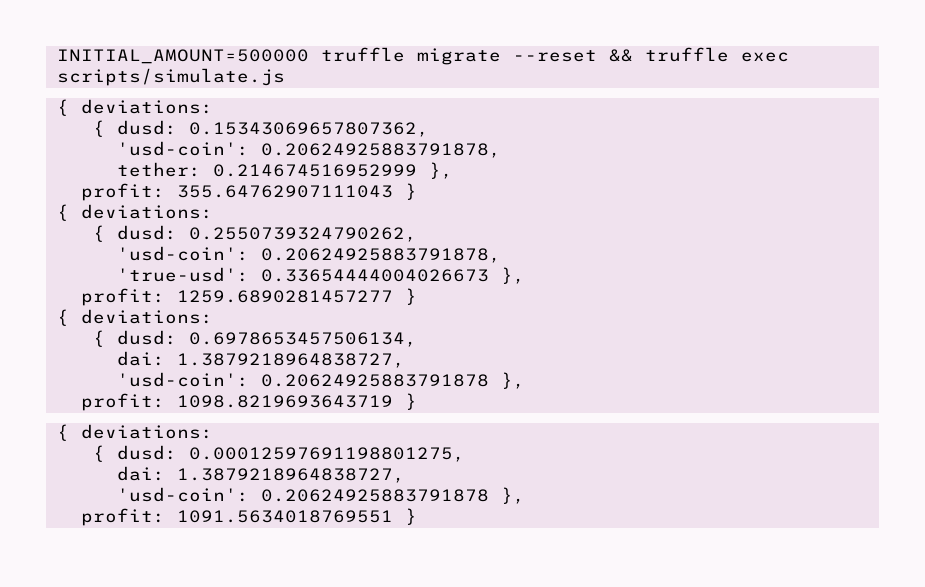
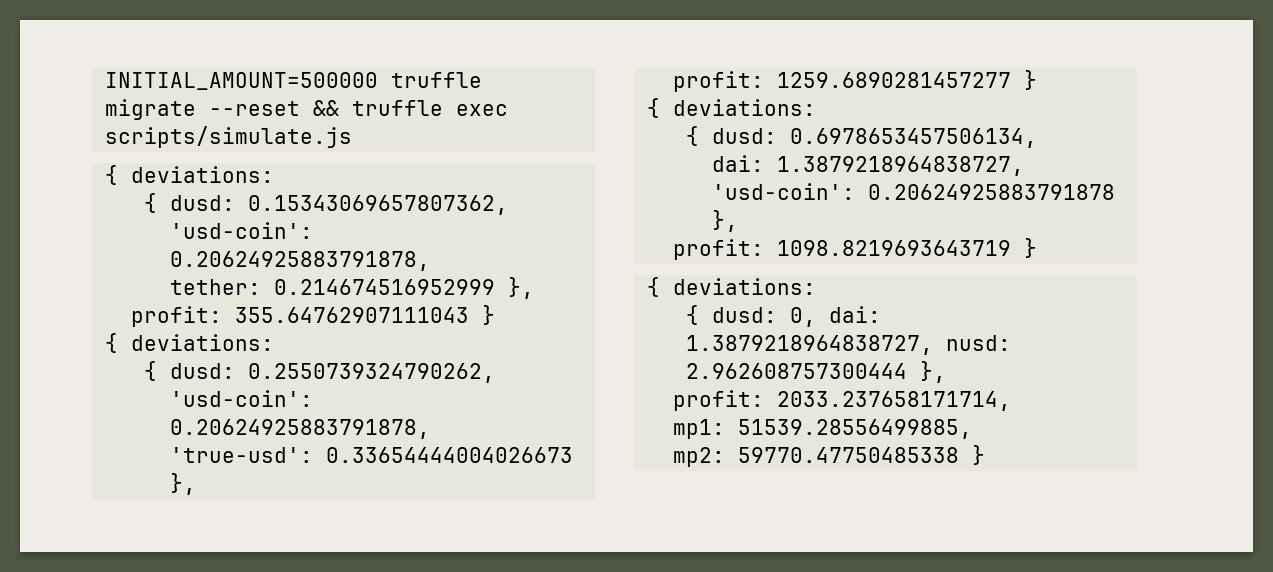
[188,447,465,462] [116,466,405,483] [116,487,525,504] [80,508,393,526] 0.00012597691198801275, // dai: 1.3879218964838727, // 'usd-coin': 0.20624925883791878 }, // profit: 1091.5634018769551 -> [790,306,882,327] [686,335,1012,355] [686,361,947,383] [673,390,1012,411] [673,419,973,439] [673,447,960,467] 0, dai: 1.3879218964838727, nusd: 2.962608757300444 }, // profit: 2033.237658171714, // mp1: 51539.28556499885, // mp2: 59770.47750485338

